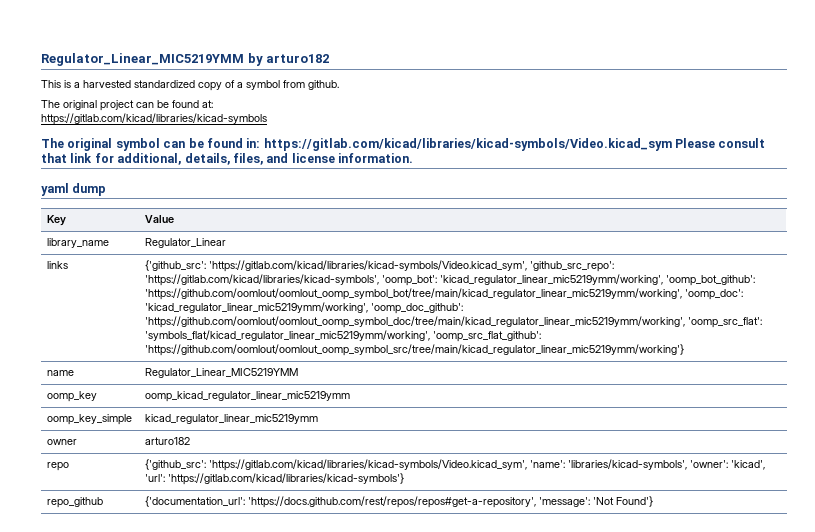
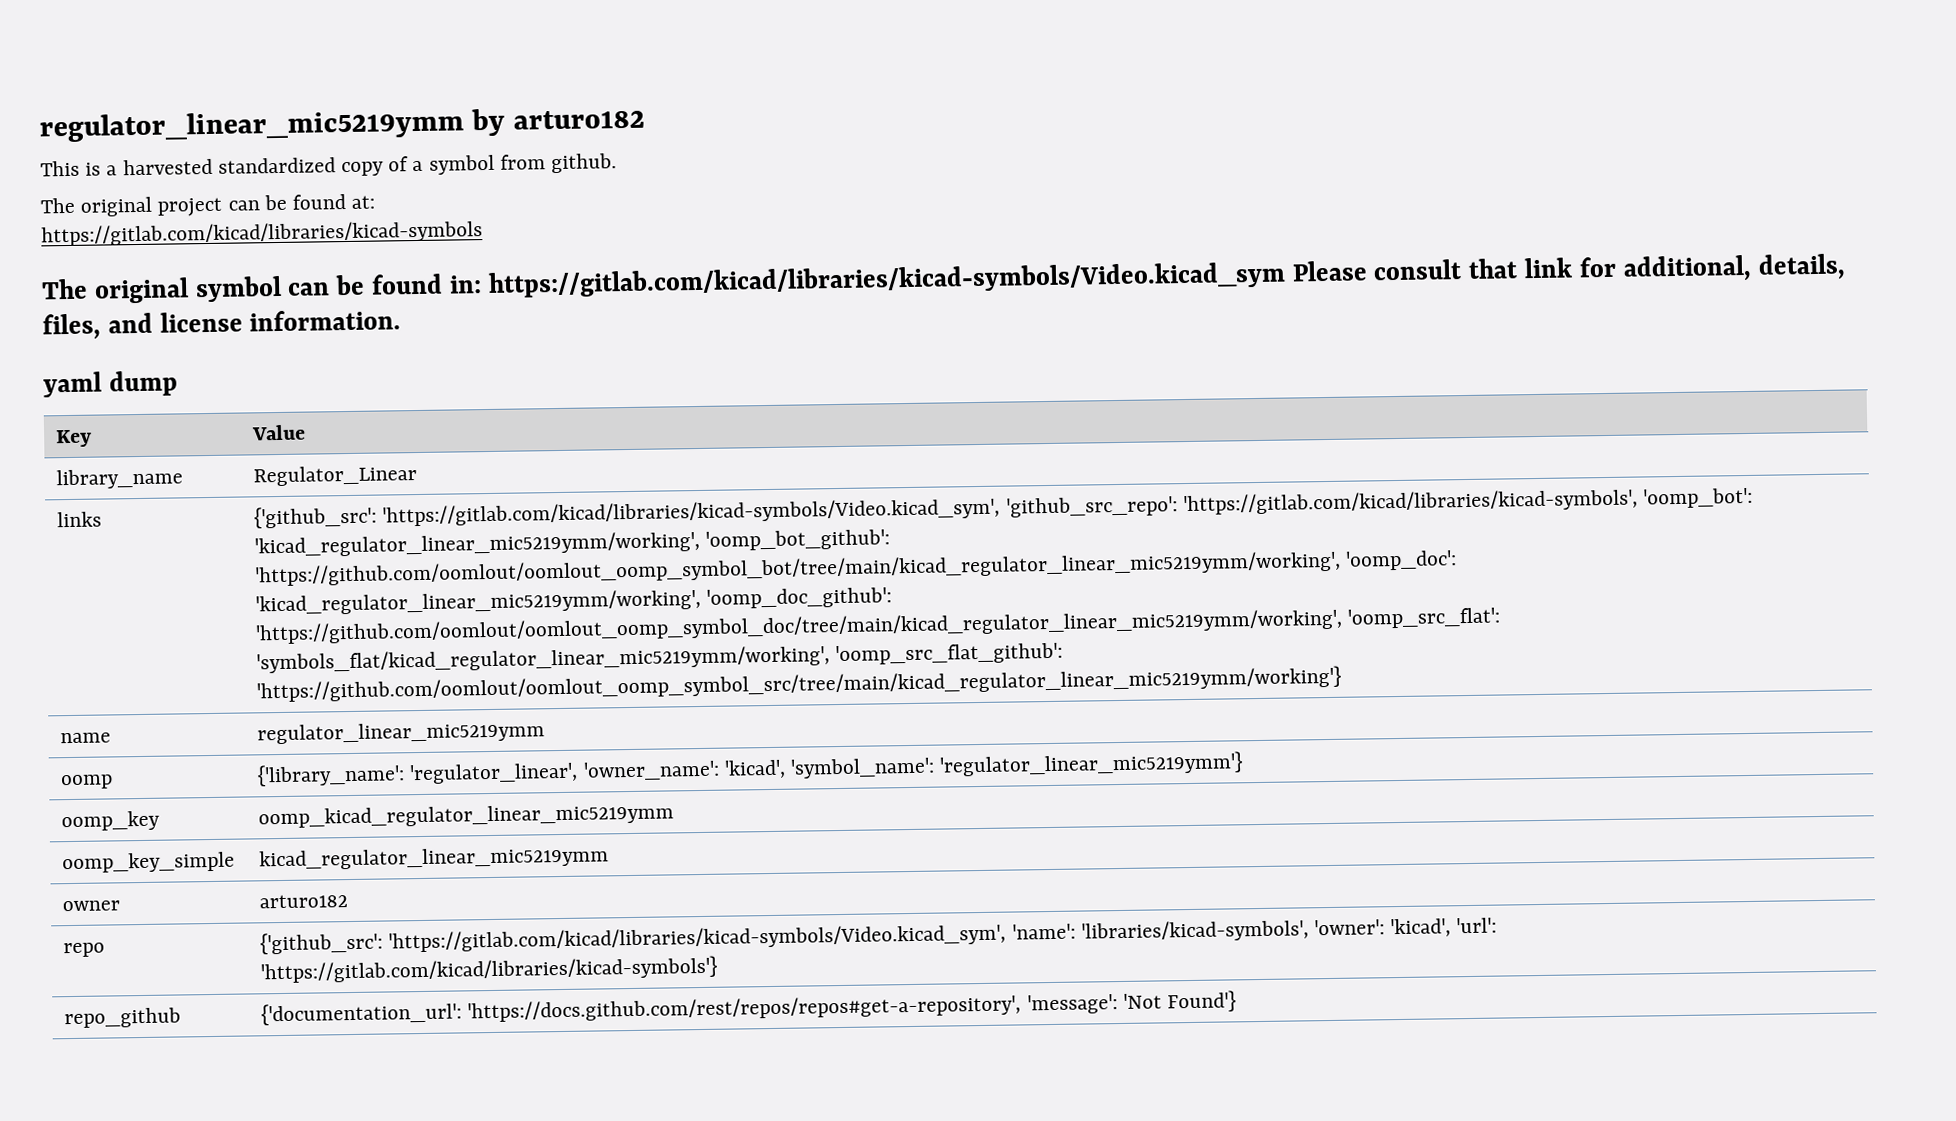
[41,53,244,66] Regulator_Linear_MIC5219YMM -> [39,109,464,143] regulator_linear_mic5219ymm
[145,368,299,378] Regulator_Linear_MIC5219YMM -> [257,721,546,745] [60,774,114,790] [257,751,1245,787] regulator_linear_mic5219ymm // oomp | {'library_name': 'regulator_linear', 'owner_name': 'kicad', 'symbol_name': 'regulator_linear_mic5219ymm'}

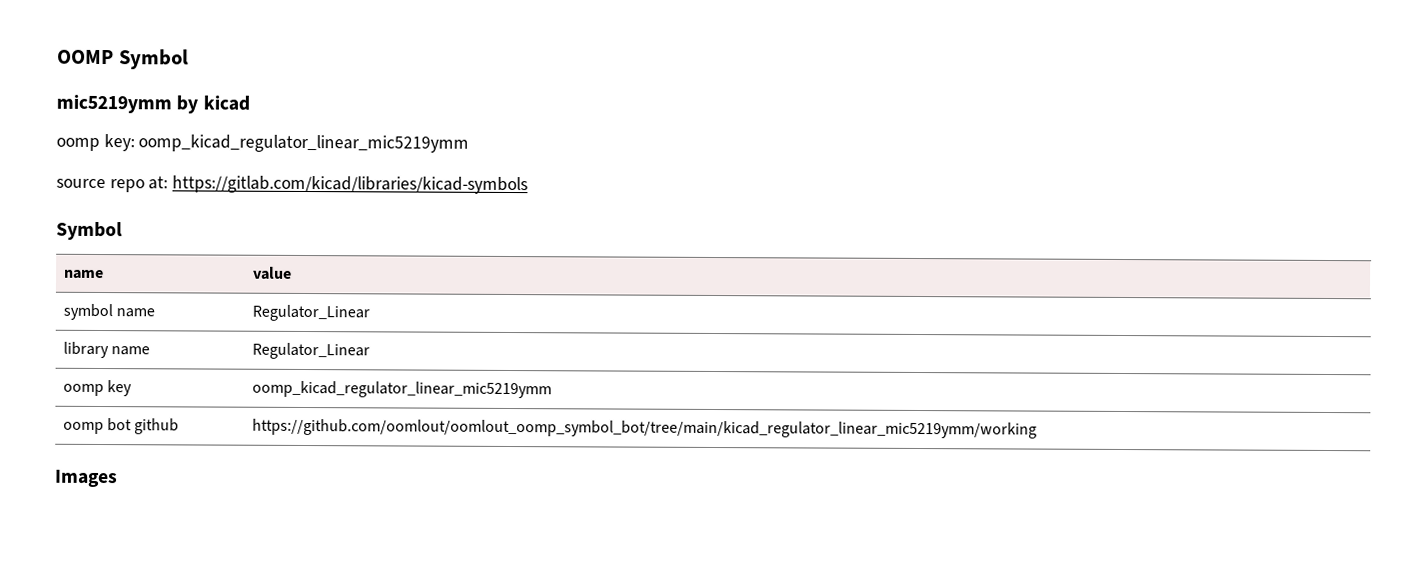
[39,108,645,143] [40,153,618,177] [40,193,347,217] regulator_linear_mic5219ymm by arturo182 // This is a harvested standardized copy of a symbol from github. // The original project can be found -> [57,49,189,70] [56,94,250,114] [56,134,470,153] [56,178,145,193] OOMP Symbol // mic5219ymm by kicad // oomp key: oomp_kicad_regulator_linear_mic5219ymm // source repo
(376, 202) // -> (169, 183) none
[41,253,1846,304] [42,309,402,341] [43,370,178,398] [56,429,93,448] [251,424,307,441] [56,468,184,490] [253,465,418,487] [57,511,103,528] [254,487,1754,529] [254,529,891,558] [255,550,1458,587] [255,587,893,616] [255,607,1501,645] [256,642,1064,674] [256,665,1343,703] [60,732,112,744] [257,721,546,745] [60,774,114,790] [257,751,1245,787] [61,810,161,832] [258,803,675,829] [62,851,236,874] [259,846,610,871] [62,900,121,912] [259,894,349,909] [63,942,106,958] [260,917,1498,955] [260,955,719,984] [64,1007,182,1029] [261,990,1238,1026] The original symbol can be found in: https://gitlab.com/kicad/libraries/kicad-symbols/Video.kicad_sym Please consult that link for additional, details, files, and license information. // yaml dump // Key | Value // library_name | Regulator_Linear // links | {'github_src': 'https://gitlab.com/kicad/libraries/kicad-symbols/Video.kicad_sym', 'github_src_repo': 'https://gitlab.com/kicad/libraries/kicad-symbols', 'oomp_bot': 'kicad_regulator_linear_mic5219ymm/working', 'oomp_bot_github': 'https://github.com/oomlout/oomlout_oomp_symbol_bot/tree/main/kicad_regulator_linear_mic5219ymm/working', 'oomp_doc': 'kicad_regulator_linear_mic5219ymm/working', 'oomp_doc_github': 'https://github.com/oomlout/oomlout_oomp_symbol_doc/tree/main/kicad_regulator_linear_mic5219ymm/working', 'oomp_src_flat': 'symbols_flat/kicad_regulator_linear_mic5219ymm/working', 'oomp_src_flat_github': 'https://github.com/oomlout/oomlout_oomp_symbol_src/tree/main/kicad_regulator_linear_mic5219ymm/working'} // name | regulator_linear_mic5219ymm // oomp | {'library_name': 'regulator_linear', 'owner_name': 'kicad', 'symbol_name': 'regulator_linear_mic5219ymm'} // oomp_key | oomp_kicad_regulator_linear_mic5219ymm // oomp_key_simple | kicad_regulator_linear_mic5219ymm // owner | arturo182 // repo | {'github_src': 'https://gitlab.com/kicad/libraries/kicad-symbols/Video.kicad_sym', 'name': 'libraries/kicad-symbols', 'owner': 'kicad', 'url': 'https://gitlab.com/kicad/libraries/kicad-symbols'} // repo_github | {'documentation_url': 'https://docs.github.com/rest/repos/repos#get-a-repository', 'message': 'Not Found'} -> [56,221,123,241] [63,269,104,280] [252,266,292,280] [62,303,156,321] [251,304,370,322] [62,341,151,359] [251,342,370,360] [62,380,133,397] [251,380,552,399] [62,418,180,435] [251,418,1037,439] [55,469,118,488] Symbol // name | value // symbol name | Regulator_Linear // library name | Regulator_Linear // oomp key | oomp_kicad_regulator_linear_mic5219ymm // oomp bot github | https://github.com/oomlout/oomlout_oomp_symbol_bot/tree/main/kicad_regulator_linear_mic5219ymm/working // Images

